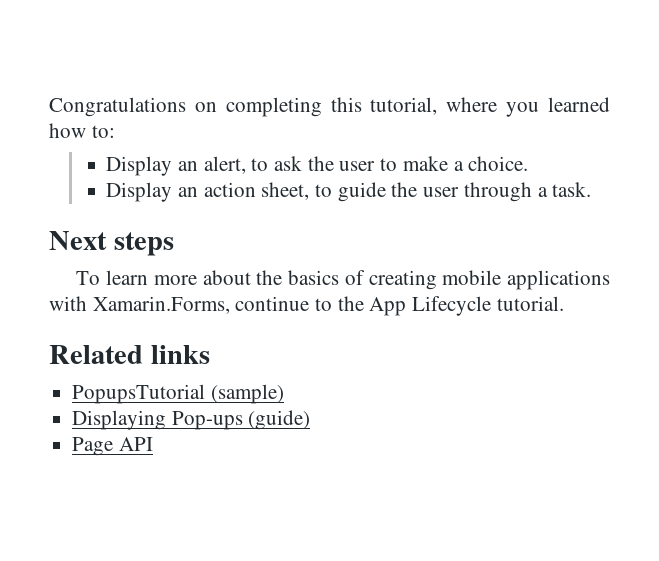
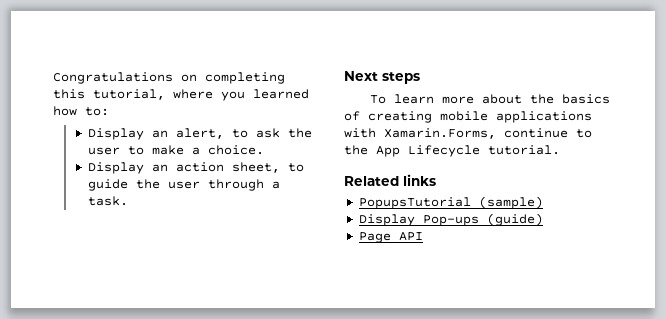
[72,410,167,430] Displaying -> [358,214,415,226] Display

